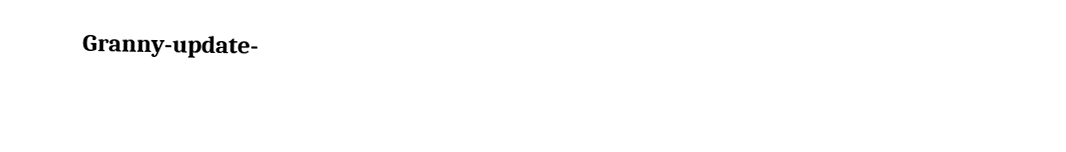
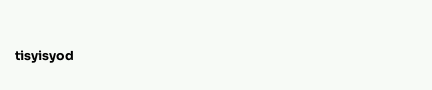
[82,33,259,59] Granny-update- -> [15,50,74,63] tisyisyod

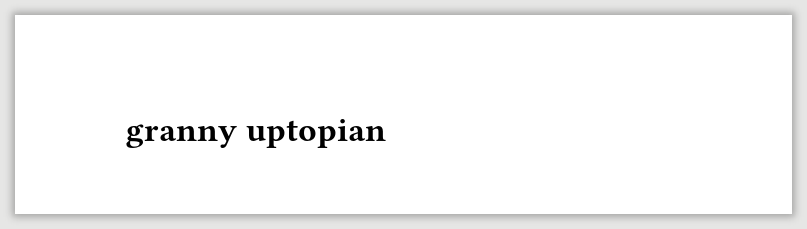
[15,50,74,63] tisyisyod -> [126,119,387,148] granny uptopian

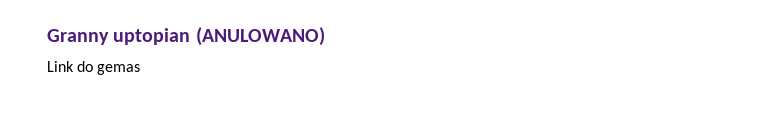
[126,119,387,148] granny uptopian -> [47,27,325,46] [47,61,141,75] Granny uptopian (ANULOWANO) // Link do gemas

